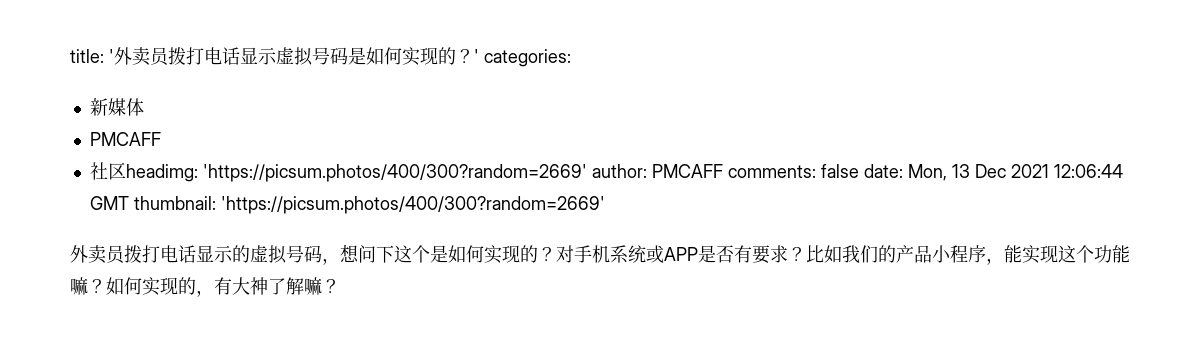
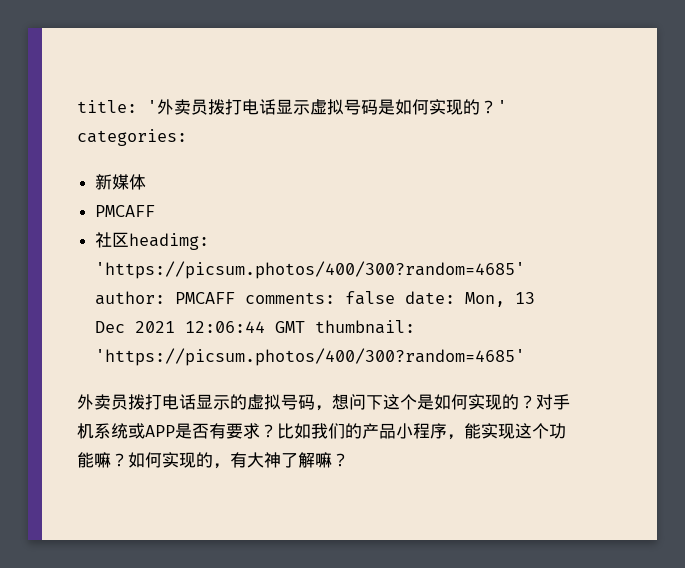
[202,164,587,182] 'https://picsum.photos/400/300?random=2669' -> [95,261,526,279] 'https://picsum.photos/400/300?random=4685'
[220,196,605,214] 'https://picsum.photos/400/300?random=2669' -> [95,348,526,366] 'https://picsum.photos/400/300?random=4685'

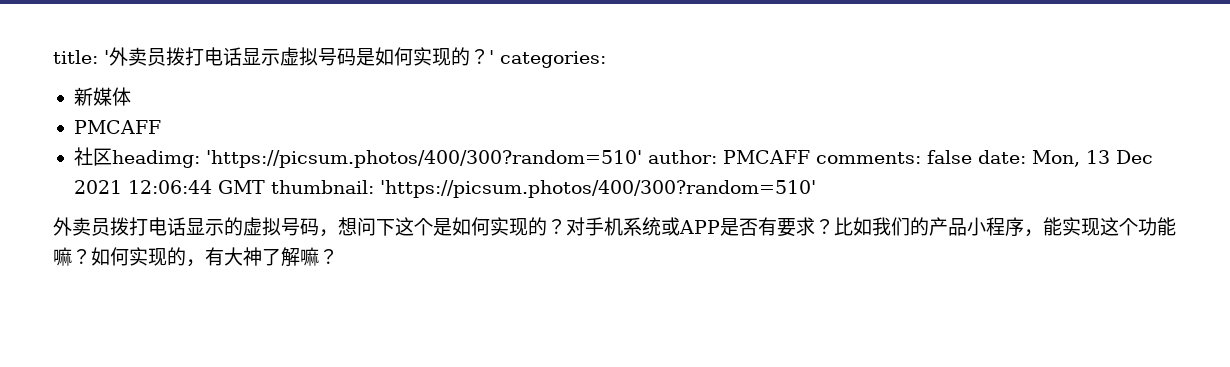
[95,261,526,279] 'https://picsum.photos/400/300?random=4685' -> [205,150,642,168] 'https://picsum.photos/400/300?random=510'
[95,348,526,366] 'https://picsum.photos/400/300?random=4685' -> [379,180,816,198] 'https://picsum.photos/400/300?random=510'

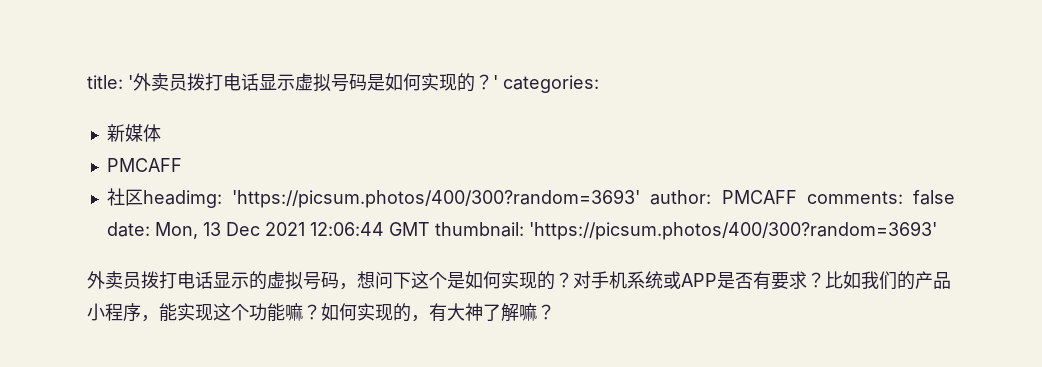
[205,150,642,168] 'https://picsum.photos/400/300?random=510' -> [232,189,641,208] 'https://picsum.photos/400/300?random=3693'
[379,180,816,198] 'https://picsum.photos/400/300?random=510' -> [528,221,937,240] 'https://picsum.photos/400/300?random=3693'

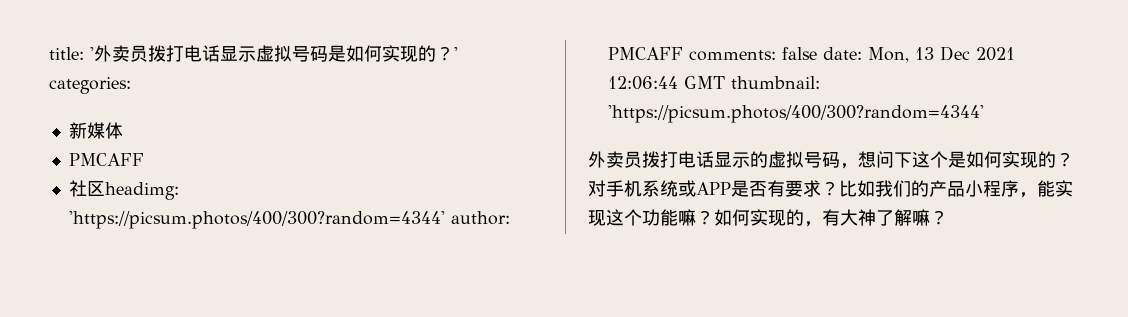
[232,189,641,208] 'https://picsum.photos/400/300?random=3693' -> [68,211,445,229] 'https://picsum.photos/400/300?random=4344'
[528,221,937,240] 'https://picsum.photos/400/300?random=3693' -> [607,105,984,123] 'https://picsum.photos/400/300?random=4344'

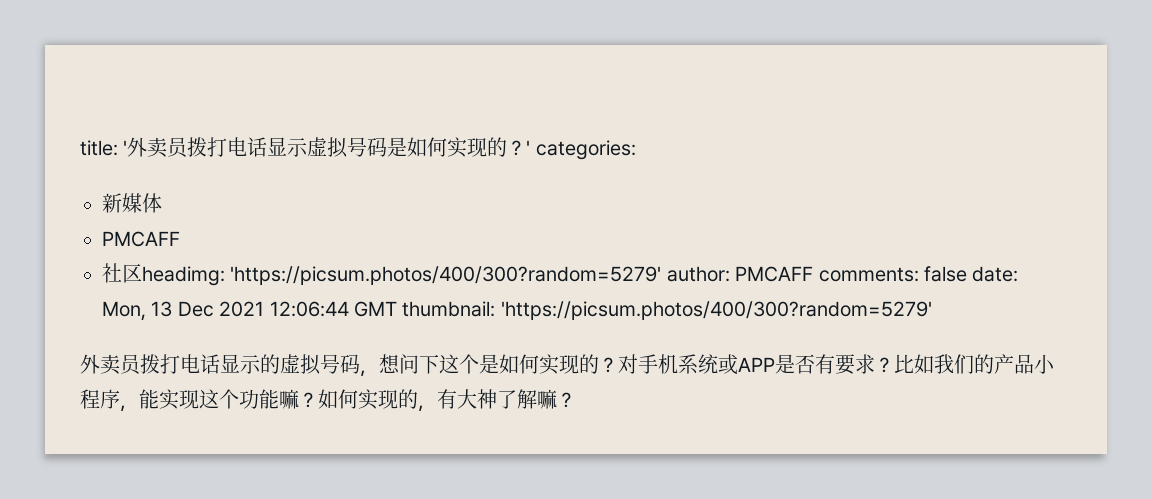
[68,211,445,229] 'https://picsum.photos/400/300?random=4344' -> [230,266,662,285] 'https://picsum.photos/400/300?random=5279'
[607,105,984,123] 'https://picsum.photos/400/300?random=4344' -> [500,301,932,320] 'https://picsum.photos/400/300?random=5279'

